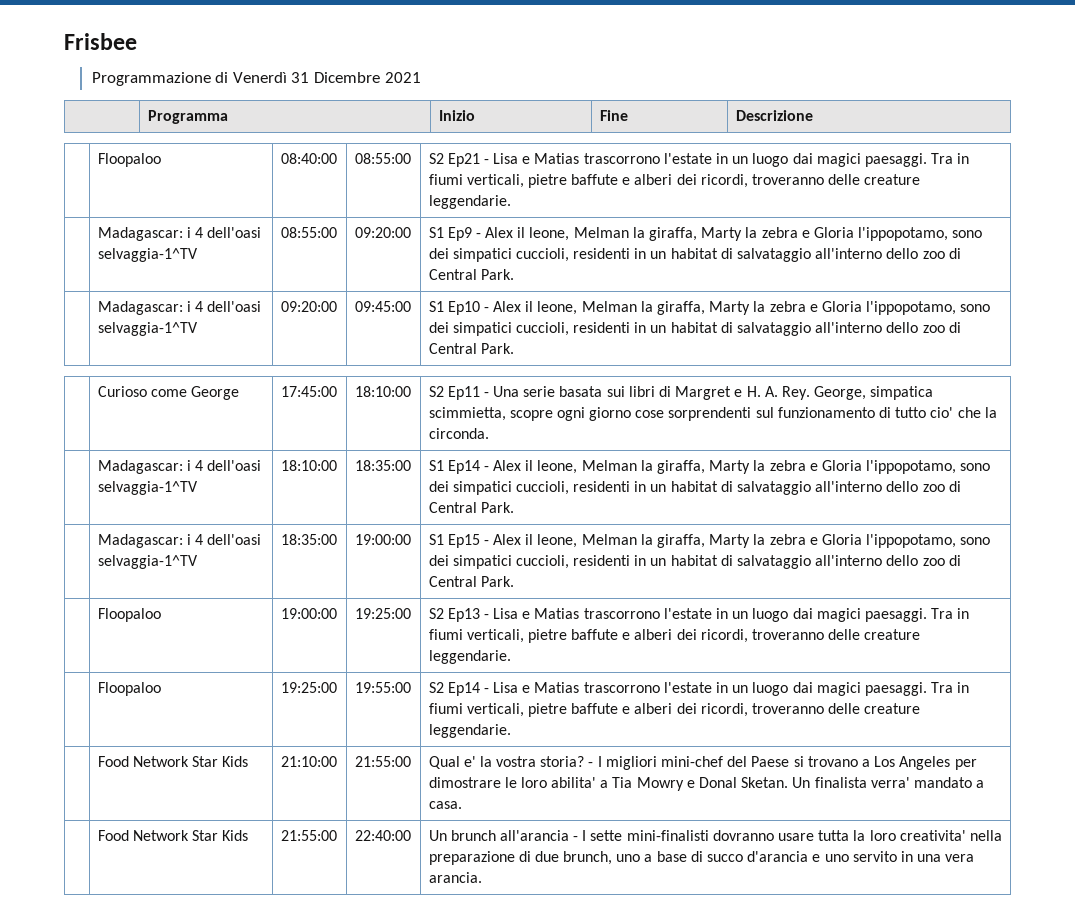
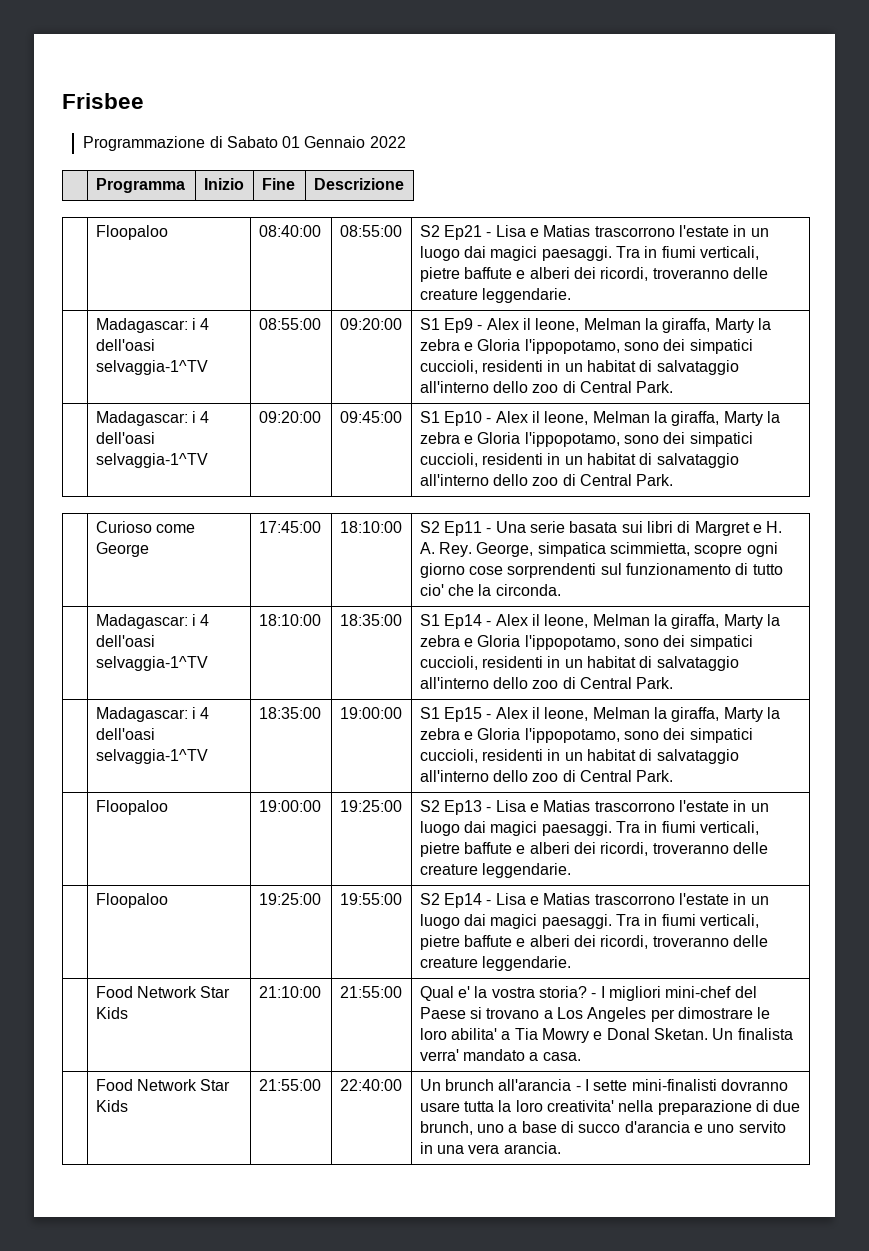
[232,72,421,83] Venerdì 31 Dicembre 2021 -> [226,136,406,148] Sabato 01 Gennaio 2022

